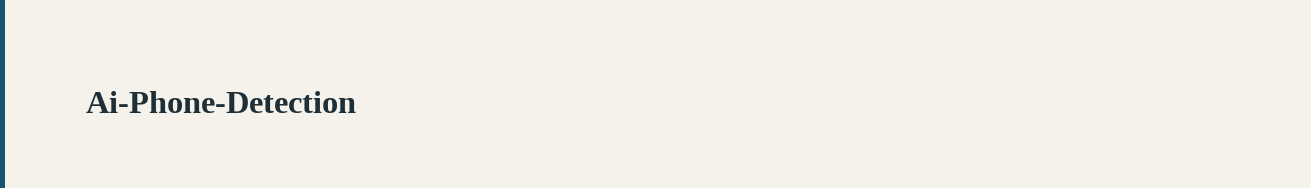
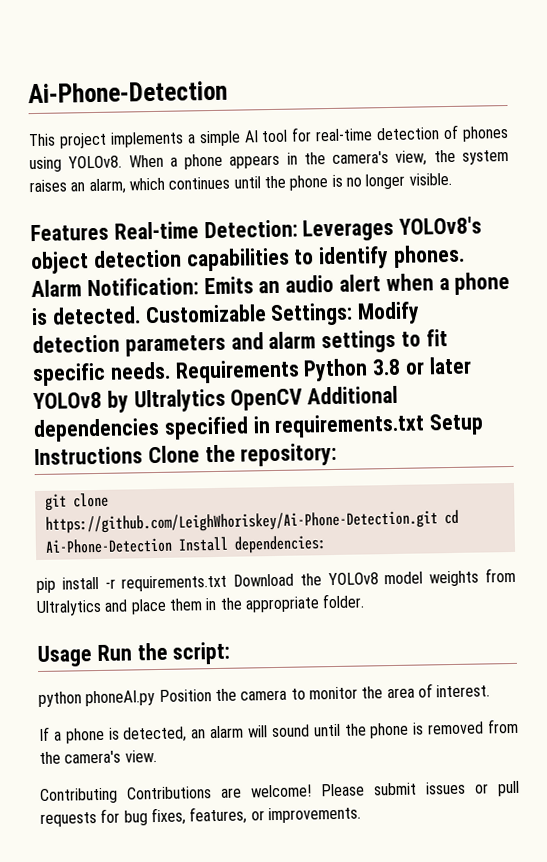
[86,91,356,113] Ai-Phone-Detection -> [28,80,228,104] [28,124,510,149] [29,149,509,173] [29,172,452,195] [30,216,483,242] [30,244,466,275] [31,271,511,298] [31,301,421,327] [32,329,448,357] [32,356,472,387] [32,385,399,413] [33,413,485,443] [34,442,338,467] [44,492,109,511] [44,509,459,534] [44,535,327,554] [36,567,516,594] [36,593,366,617] [37,641,231,668] [38,683,491,708] [38,718,519,744] [39,750,157,765] [40,780,520,805] [40,806,361,827] Ai-Phone-Detection // This project implements a simple AI tool for real-time detection of phones using YOLOv8. When a phone appears in the camera's view, the system raises an alarm, which continues until the phone is no longer visible. // Features Real-time Detection: Leverages YOLOv8's object detection capabilities to identify phones. Alarm Notification: Emits an audio alert when a phone is detected. Customizable Settings: Modify detection parameters and alarm settings to fit specific needs. Requirements Python 3.8 or later YOLOv8 by Ultralytics OpenCV Additional dependencies specified in requirements.txt Setup Instructions Clone the repository: // git clone https://github.com/LeighWhoriskey/Ai-Phone-Detection.git cd Ai-Phone-Detection Install dependencies: // pip install -r requirements.txt Download the YOLOv8 model weights from Ultralytics and place them in the appropriate folder. // Usage Run the script: // python phoneAI.py Position the camera to monitor the area of interest. // If a phone is detected, an alarm will sound until the phone is removed from the camera's view. // Contributing Contributions are welcome! Please submit issues or pull requests for bug fixes, features, or improvements.

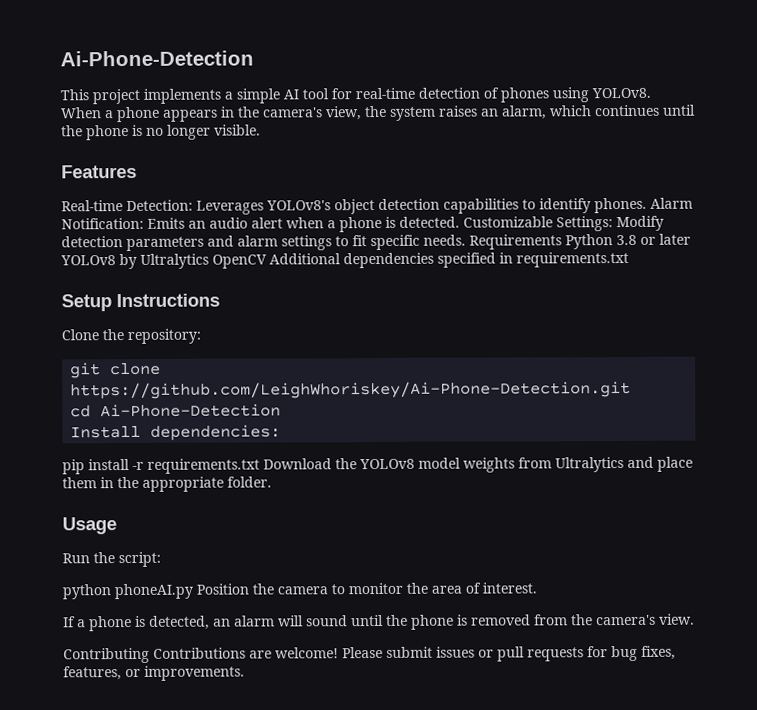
(109, 232) none -> (137, 171) //
(426, 425) none -> (629, 259) //
(143, 456) none -> (220, 300) //
(438, 522) none -> (632, 390) //
(173, 545) none -> (282, 410) //
(92, 656) none -> (117, 526) //

